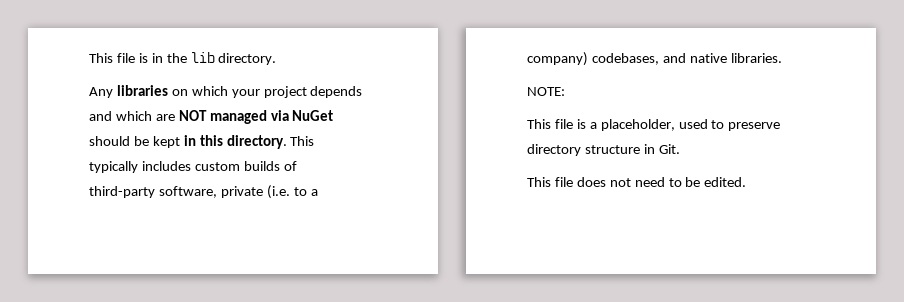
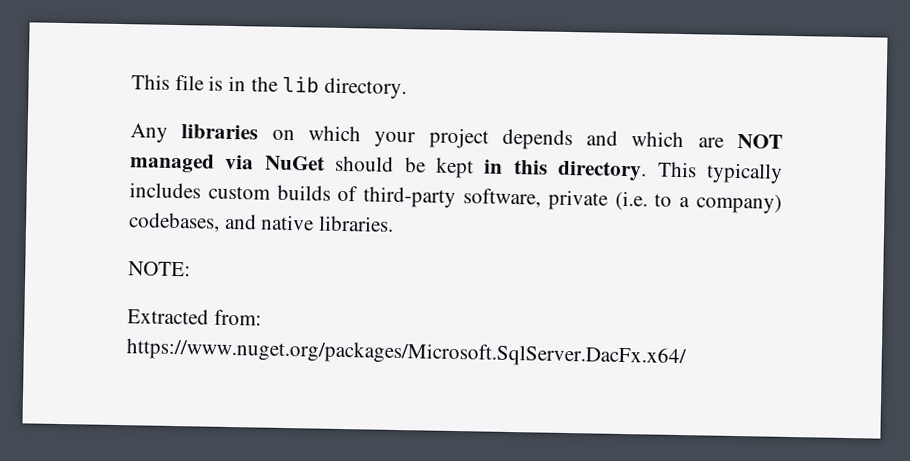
[527,119,781,131] [527,144,680,156] [527,177,747,187] This file is a placeholder, used to preserve directory structure in Git. // This file does not need to be edited. -> [127,308,262,326] [126,338,687,369] Extracted from: https://www.nuget.org/packages/Microsoft.SqlServer.DacFx.x64/

